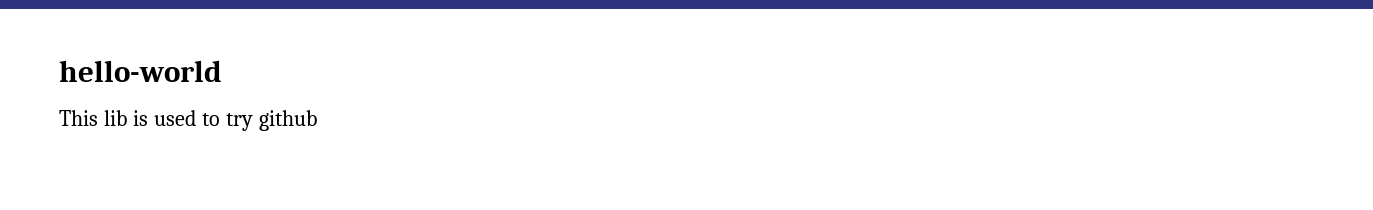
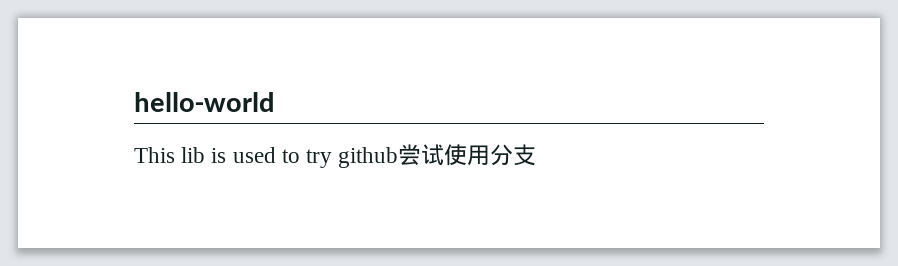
(317, 120) none -> [398,144,537,166] 尝试使用分支

